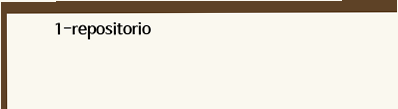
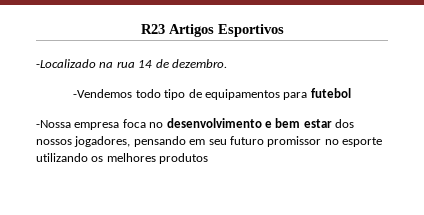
[53,22,151,40] 1-repositorio -> [140,24,284,37] [36,59,227,68] [73,88,351,100] [36,118,354,130] [36,136,382,147] [36,153,209,164] R23 Artigos Esportivos // -Localizado na rua 14 de dezembro. // -Vendemos todo tipo de equipamentos para futebol // -Nossa empresa foca no desenvolvimento e bem estar dos nossos jogadores, pensando em seu futuro promissor no esporte utilizando os melhores produtos

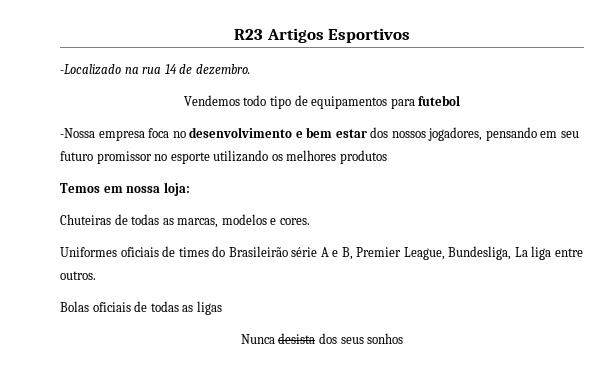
[73,89,133,98] -Vendemos -> [183,95,240,106] Vendemos
(209, 158) none -> [60,182,190,196] [60,214,310,228] [60,246,583,260] [60,271,96,280] [60,301,222,315] [240,333,404,344] // Temos em nossa loja: // Chuteiras de todas as marcas, modelos e cores. // Uniformes oficiais de times do Brasileirão série A e B, Premier League, Bundesliga, La liga entre outros. // Bolas oficiais de todas as ligas // Nunca desista dos seus sonhos

